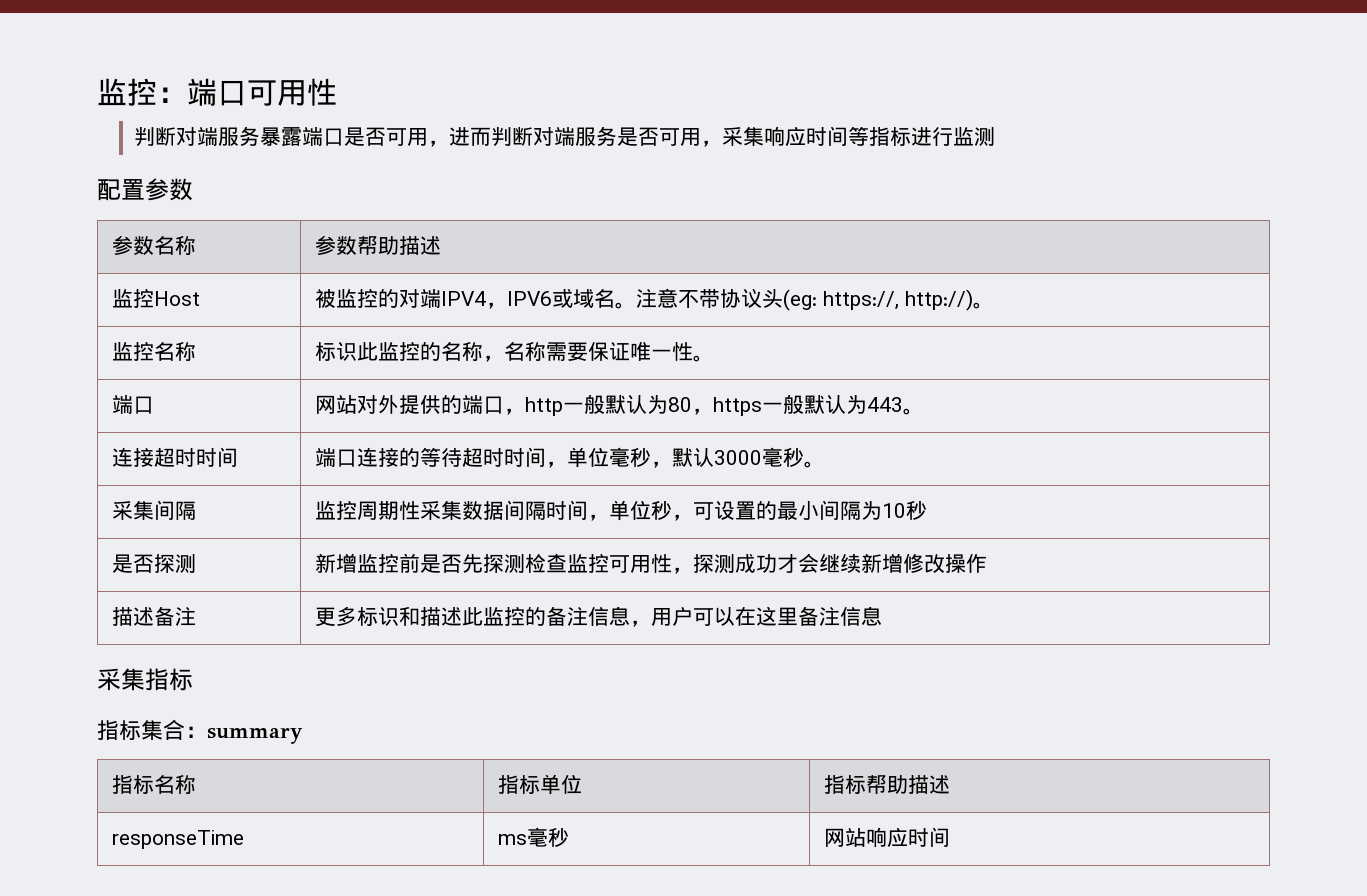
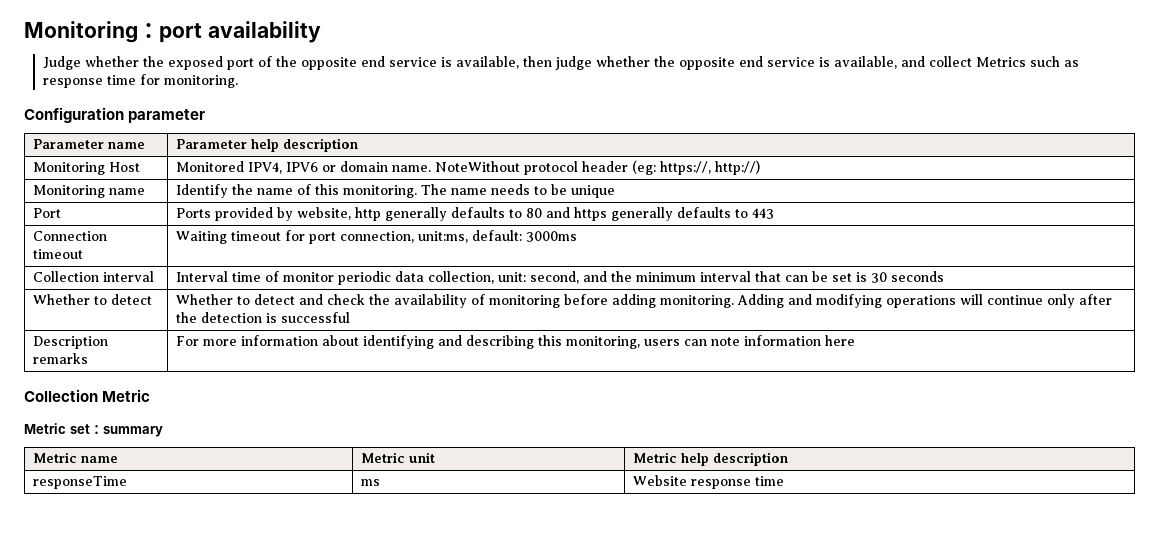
[97,78,337,106] [134,126,996,147] [97,178,193,201] [111,235,196,255] [314,235,441,255] [111,289,200,308] [314,288,994,311] [111,341,196,361] [314,341,714,362] [111,395,154,414] [314,394,924,416] [111,447,238,468] [314,447,825,468] [111,500,196,520] [314,500,927,521] [111,554,196,573] [314,553,987,574] [111,606,196,626] [314,606,882,627] [97,668,193,691] [97,719,303,744] [111,774,196,794] [497,774,582,795] [823,775,950,794] [111,830,244,849] [497,827,569,847] [823,827,950,847] 监控：端口可用性 // 判断对端服务暴露端口是否可用，进而判断对端服务是否可用，采集响应时间等指标进行监测 // 配置参数 // 参数名称 | 参数帮助描述 // 监控Host | 被监控的对端IPV4，IPV6或域名。注意不带协议头(eg: https://, http://)。 // 监控名称 | 标识此监控的名称，名称需要保证唯一性。 // 端口 | 网站对外提供的端口，http一般默认为80，https一般默认为443。 // 连接超时时间 | 端口连接的等待超时时间，单位毫秒，默认3000毫秒。 // 采集间隔 | 监控周期性采集数据间隔时间，单位秒，可设置的最小间隔为10秒 // 是否探测 | 新增监控前是否先探测检查监控可用性，探测成功才会继续新增修改操作 // 描述备注 | 更多标识和描述此监控的备注信息，用户可以在这里备注信息 // 采集指标 // 指标集合：summary // 指标名称 | 指标单位 | 指标帮助描述 // responseTime | ms毫秒 | 网站响应时间 -> [24,21,321,43] [43,56,1080,70] [43,74,239,88] [24,107,206,123] [33,139,146,149] [176,138,359,152] [33,162,141,175] [176,160,761,175] [33,185,146,198] [176,184,616,198] [33,208,62,218] [176,207,775,221] [33,231,108,241] [33,249,84,259] [176,230,578,244] [33,271,155,282] [176,271,945,285] [33,294,153,305] [176,294,1113,308] [176,312,351,323] [33,336,109,349] [33,353,89,364] [176,335,856,349] [24,389,151,402] [24,423,163,437] [33,452,119,463] [361,452,436,463] [633,452,789,466] [33,476,128,489] [361,479,381,486] [633,475,785,489] Monitoring：port availability // Judge whether the exposed port of the opposite end service is available, then judge whether the opposite end service is available, and collect Metrics such as response time for monitoring. // Configuration parameter // Parameter name | Parameter help description // Monitoring Host | Monitored IPV4, IPV6 or domain name. NoteWithout protocol header (eg: https://, http://) // Monitoring name | Identify the name of this monitoring. The name needs to be unique // Port | Ports provided by website, http generally defaults to 80 and https generally defaults to 443 // Connection timeout | Waiting timeout for port connection, unit:ms, default: 3000ms // Collection interval | Interval time of monitor periodic data collection, unit: second, and the minimum interval that can be set is 30 seconds // Whether to detect | Whether to detect and check the availability of monitoring before adding monitoring. Adding and modifying operations will continue only after the detection is successful // Description remarks | For more information about identifying and describing this monitoring, users can note information here // Collection Metric // Metric set：summary // Metric name | Metric unit | Metric help description // responseTime | ms | Website response time

